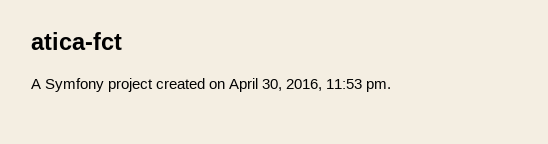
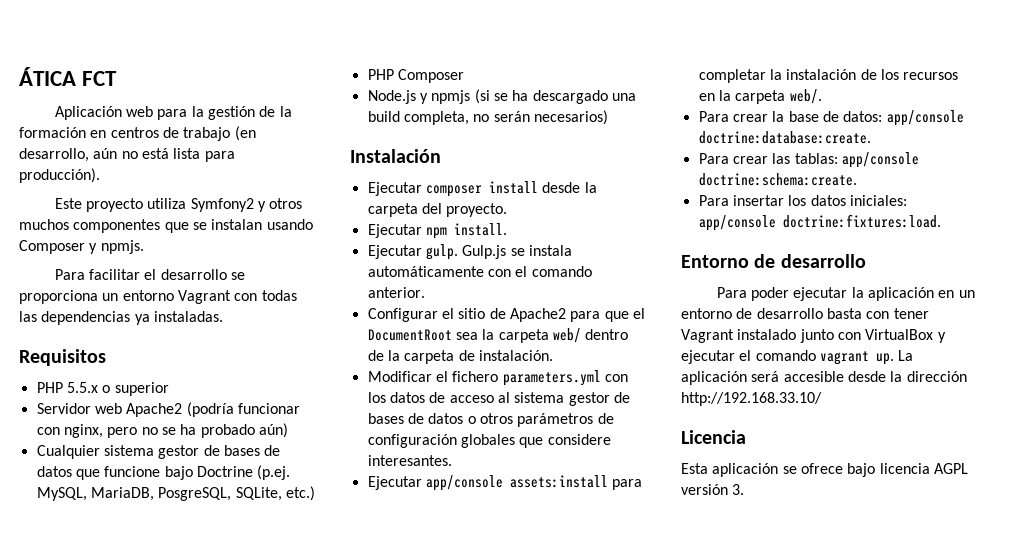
[31,32,122,50] [31,78,392,92] atica-fct // A Symfony project created on April 30, 2016, 11:53 pm. -> [19,67,118,86] [54,106,292,120] [19,126,256,141] [19,148,235,162] [19,168,100,183] [54,198,303,212] [19,219,313,233] [19,240,144,254] [54,269,246,280] [19,290,297,304] [19,311,223,325] [19,349,106,366] [36,382,169,396] [36,402,300,417] [36,423,288,438] [36,445,281,459] [36,465,291,480] [36,486,315,501] [367,69,464,83] [367,89,636,104] [367,110,608,125] [350,149,441,163] [367,181,597,197] [367,203,508,217] [367,223,507,239] [367,244,572,260] [367,266,592,277] [367,287,425,298] [367,308,645,322] [367,328,629,343] [367,350,553,364] [367,370,628,386] [367,392,630,406] [367,413,614,427] [367,434,611,448] [367,455,452,466] [367,475,643,491] [698,69,959,83] [698,89,822,104] [698,110,964,126] [698,131,871,144] [698,152,919,168] [698,173,857,186] [698,195,907,206] [698,214,941,231] [681,254,866,268] [716,287,975,301] [681,308,929,319] [681,329,946,343] [681,350,914,365] [681,371,967,385] [681,392,822,406] [681,430,746,444] [681,463,968,477] [681,484,745,495] ÁTICA FCT // Aplicación web para la gestión de la formación en centros de trabajo (en desarrollo, aún no está lista para producción). // Este proyecto utiliza Symfony2 y otros muchos componentes que se instalan usando Composer y npmjs. // Para facilitar el desarrollo se proporciona un entorno Vagrant con todas las dependencias ya instaladas. // Requisitos // PHP 5.5.x o superior // Servidor web Apache2 (podría funcionar con nginx, pero no se ha probado aún) // Cualquier sistema gestor de bases de datos que funcione bajo Doctrine (p.ej. MySQL, MariaDB, PosgreSQL, SQLite, etc.) // PHP Composer // Node.js y npmjs (si se ha descargado una build completa, no serán necesarios) // Instalación // Ejecutar composer install desde la carpeta del proyecto. // Ejecutar npm install. // Ejecutar gulp. Gulp.js se instala automáticamente con el comando anterior. // Configurar el sitio de Apache2 para que el DocumentRoot sea la carpeta web/ dentro de la carpeta de instalación. // Modificar el fichero parameters.yml con los datos de acceso al sistema gestor de bases de datos o otros parámetros de configuración globales que considere interesantes. // Ejecutar app/console assets:install para completar la instalación de los recursos en la carpeta web/. // Para crear la base de datos: app/console doctrine:database:create. // Para crear las tablas: app/console doctrine:schema:create. // Para insertar los datos iniciales: app/console doctrine:fixtures:load. // Entorno de desarrollo // Para poder ejecutar la aplicación en un entorno de desarrollo basta con tener Vagrant instalado junto con VirtualBox y ejecutar el comando vagrant up. La aplicación será accesible desde la dirección http://192.168.33.10/ // Licencia // Esta aplicación se ofrece bajo licencia AGPL versión 3.

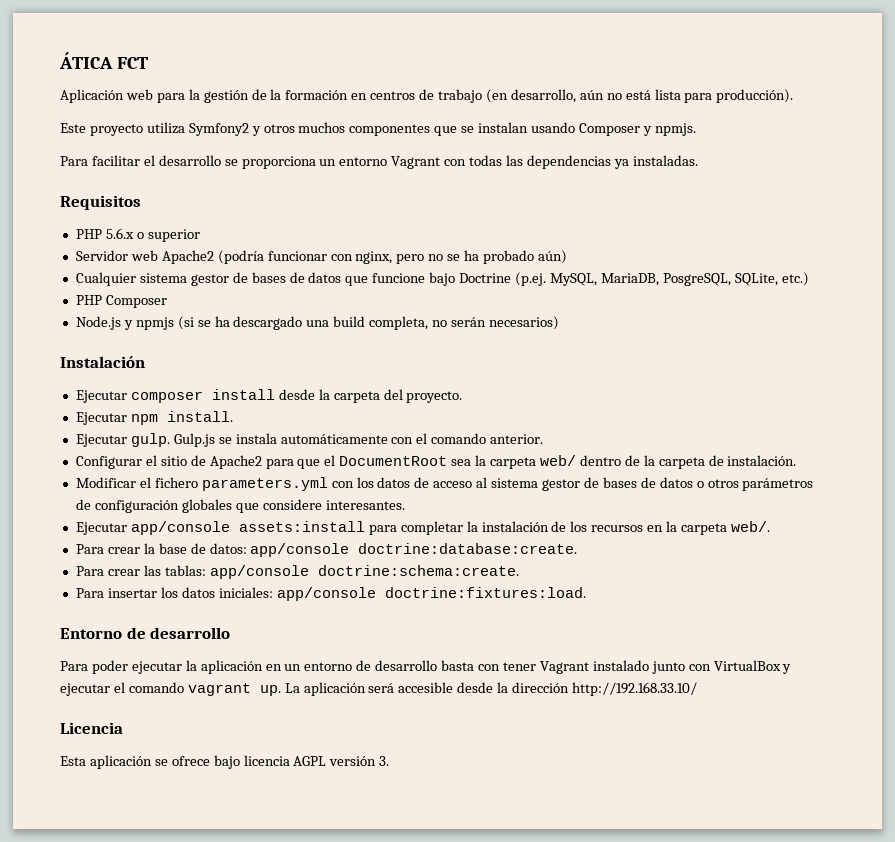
[66,382,98,393] 5.5.x -> [105,228,134,239] 5.6.x

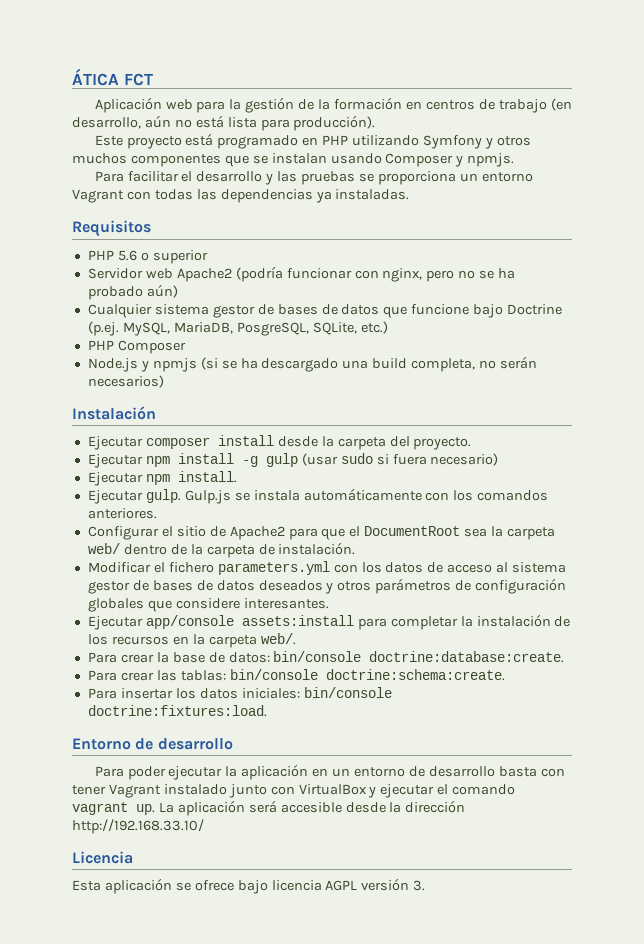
[146,122,249,136] utiliza Symfony2 -> [185,133,483,149] está programado en PHP utilizando Symfony
(221, 160) none -> [265,171,356,185] y las pruebas
[105,228,134,239] 5.6.x -> [117,250,137,261] 5.6
(463, 397) none -> [87,453,499,468] // Ejecutar npm install -g gulp (usar sudo si fuera necesario)
[416,433,544,444] el comando anterior. -> [453,490,549,501] [87,508,157,519] los comandos anteriores.
[696,481,704,488] o -> [258,580,334,594] deseados y
[250,543,350,557] app/console -> [273,651,362,662] bin/console
[209,565,309,579] app/console -> [229,669,318,680] bin/console
[276,587,376,601] app/console -> [303,687,392,698] bin/console

